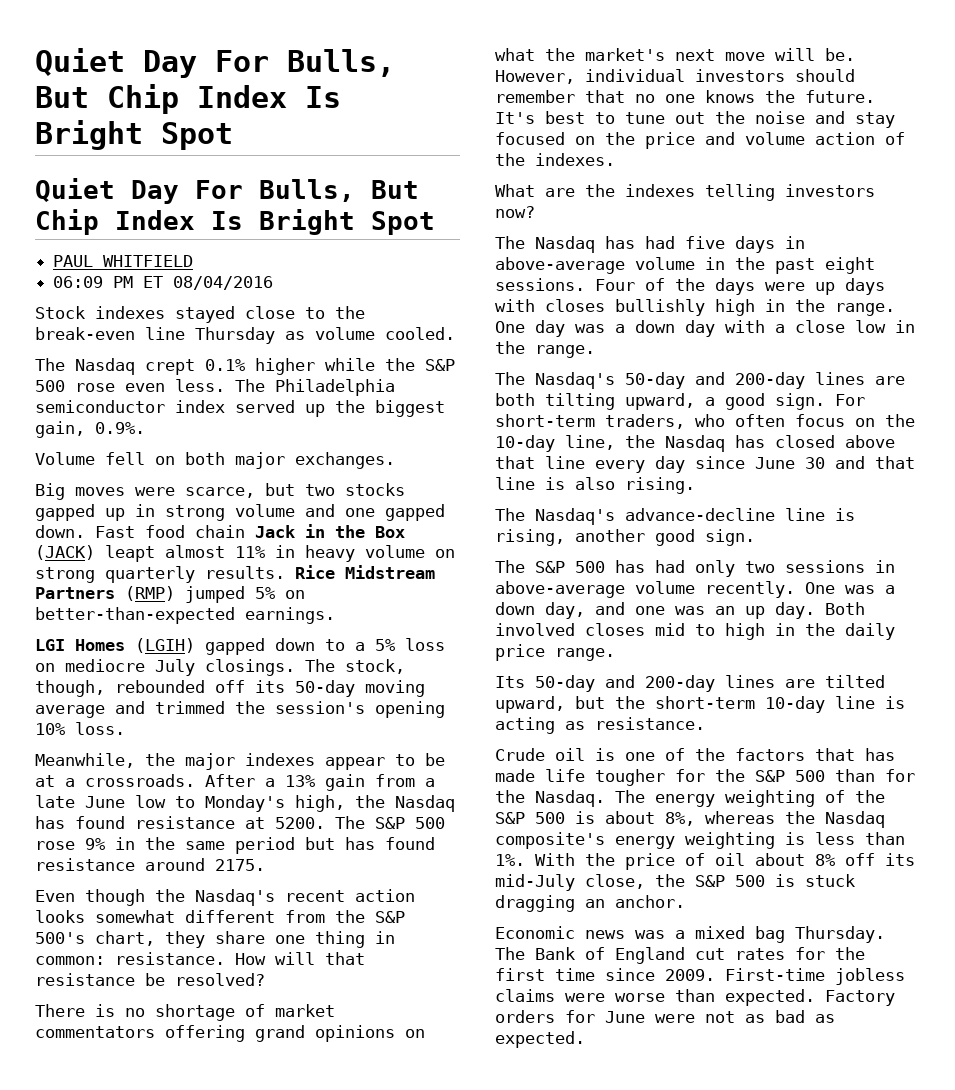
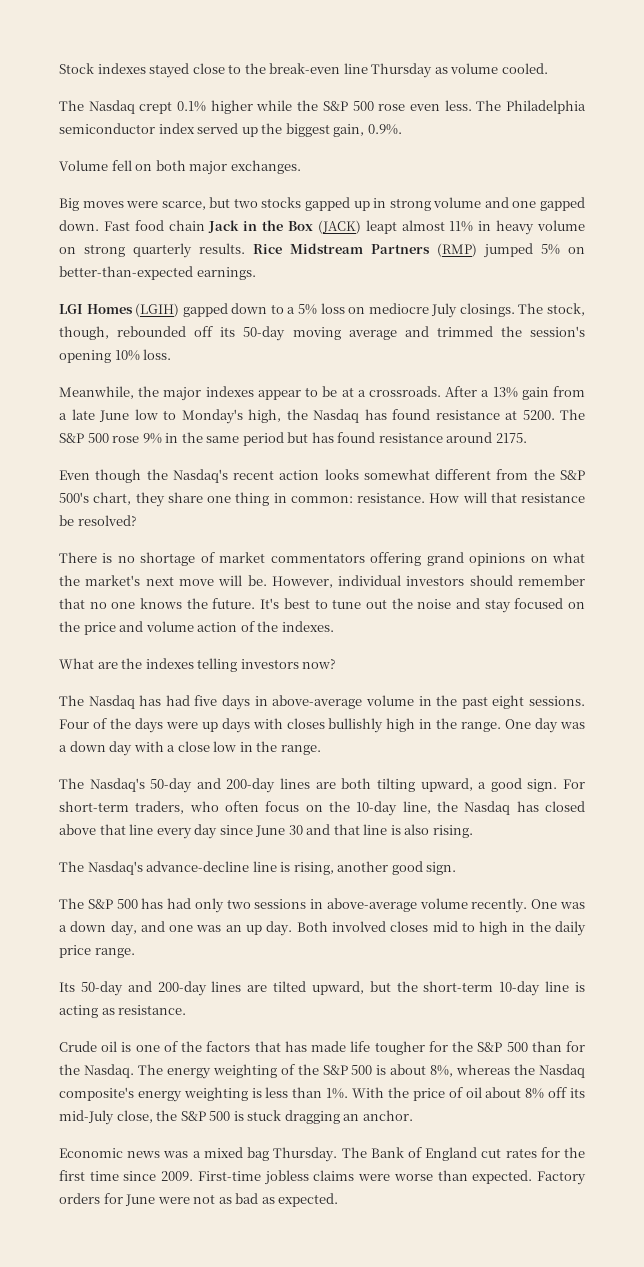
[35,48,395,78] [35,84,341,114] [35,120,233,150] [35,178,419,204] [35,209,435,235] [53,255,194,267] [53,276,274,290] Quiet Day For Bulls, But Chip Index Is Bright Spot // Quiet Day For Bulls, But Chip Index Is Bright Spot // PAUL WHITFIELD // 06:09 PM ET 08/04/2016 // -> (59, 68) none

